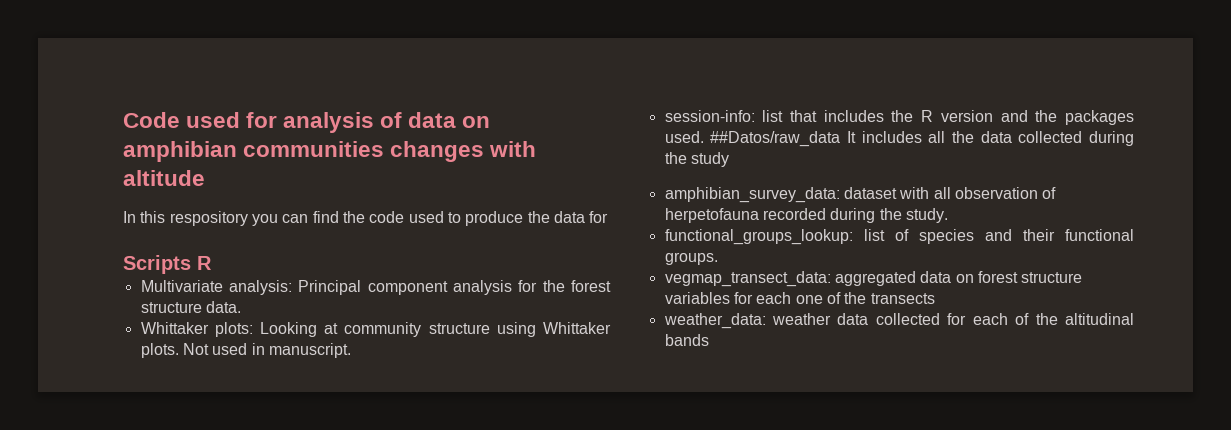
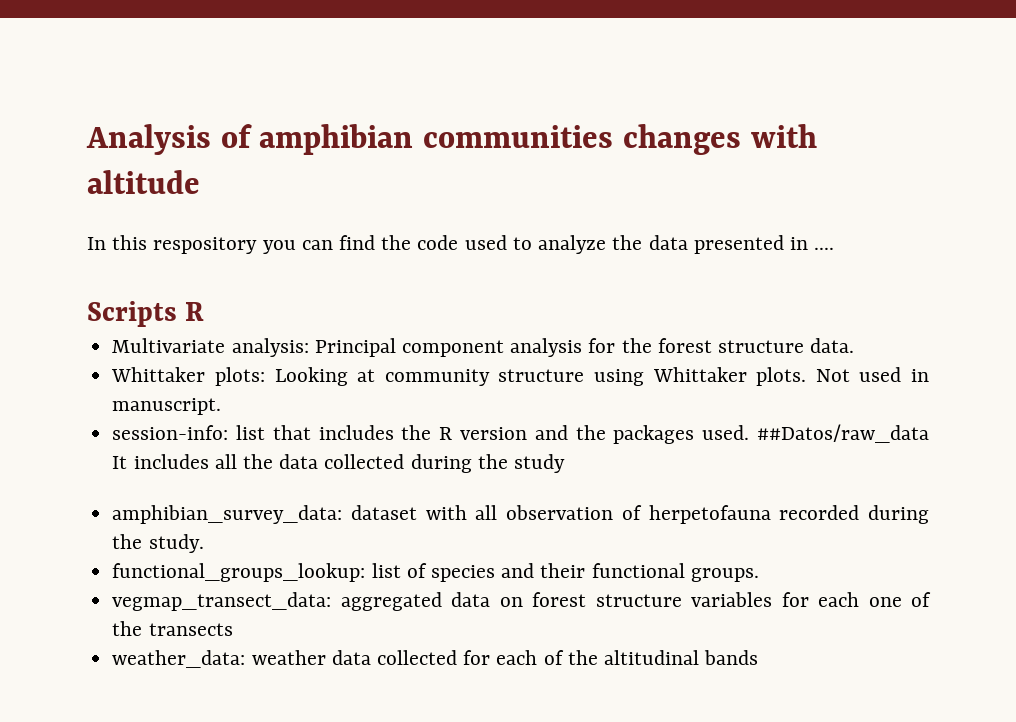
[123,112,491,133] Code used for analysis of data on -> [86,124,252,155] Analysis of
[465,211,609,226] produce the data for -> [538,235,835,254] analyze the data presented in ....

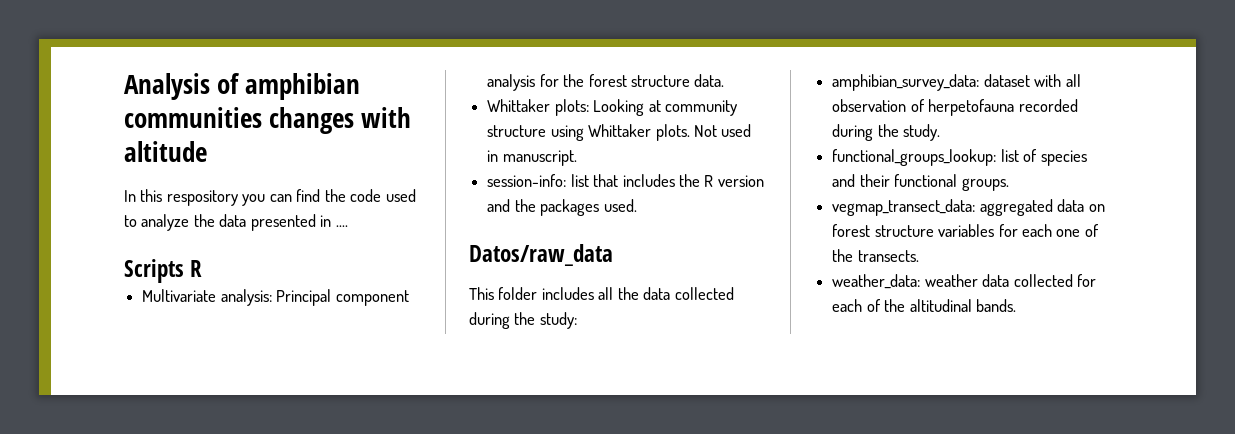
[757,424,929,443] [112,456,128,469] ##Datos/raw_data It -> [469,244,613,266] [469,287,538,300] // Datos/raw_data // This folder
[513,454,565,473] study -> [539,312,577,329] study:
[148,623,233,636] transects -> [857,250,919,262] transects.
[704,650,759,665] bands -> [975,299,1016,312] bands.

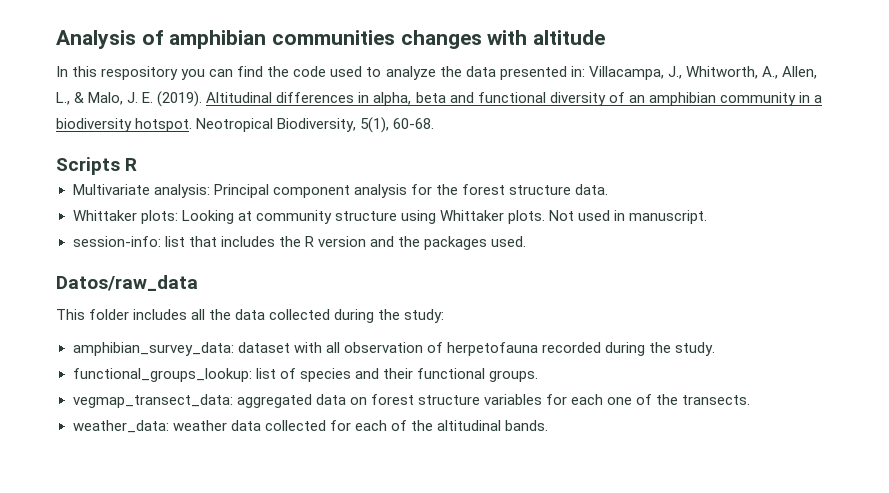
[320,215,348,227] in .... -> [570,66,817,80] [56,91,822,107] [56,117,435,133] in: Villacampa, J., Whitworth, A., Allen, L., & Malo, J. E. (2019). Altitudinal differences in alpha, beta and functional diversity of an amphibian community in a biodiversity hotspot. Neotropical Biodiversity, 5(1), 60-68.

